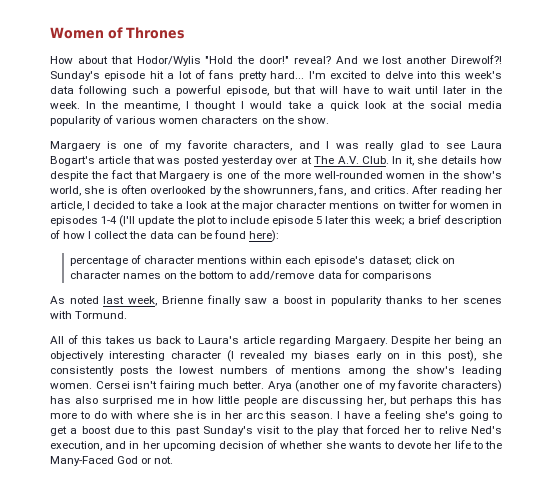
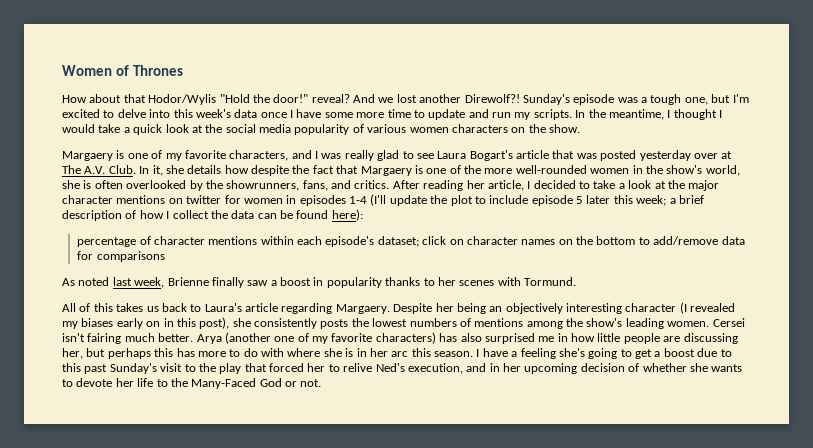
[149,70,305,81] hit a lot of fans pretty hard... -> [617,94,731,105] was a tough one, but
[78,85,502,96] [50,101,80,109] following such a powerful episode, but that will have to wait until later in the week. -> [260,109,572,120] once I have some more time to update and run my scripts.

